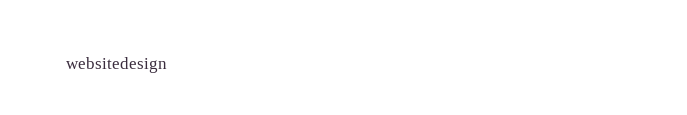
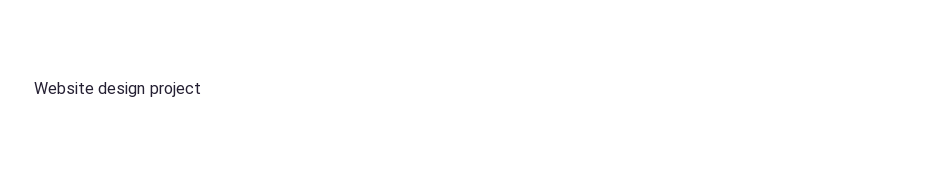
[66,57,167,73] websitedesign -> [34,82,201,97] Website design project

